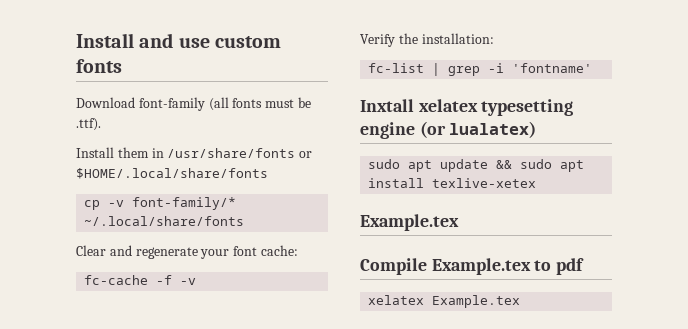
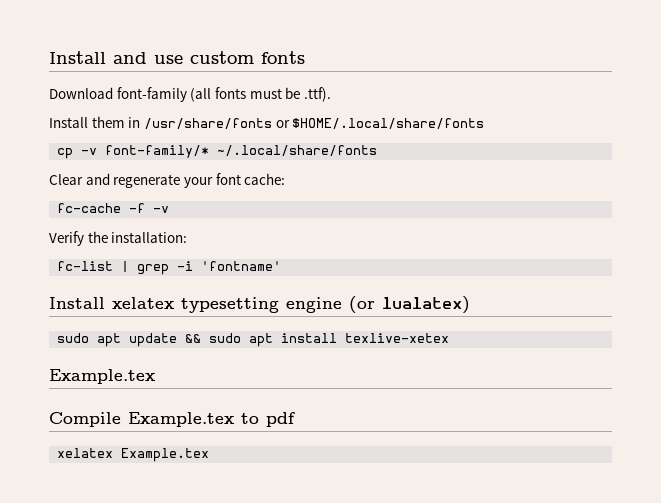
[360,99,414,112] Inxtall -> [49,297,105,309] Install

